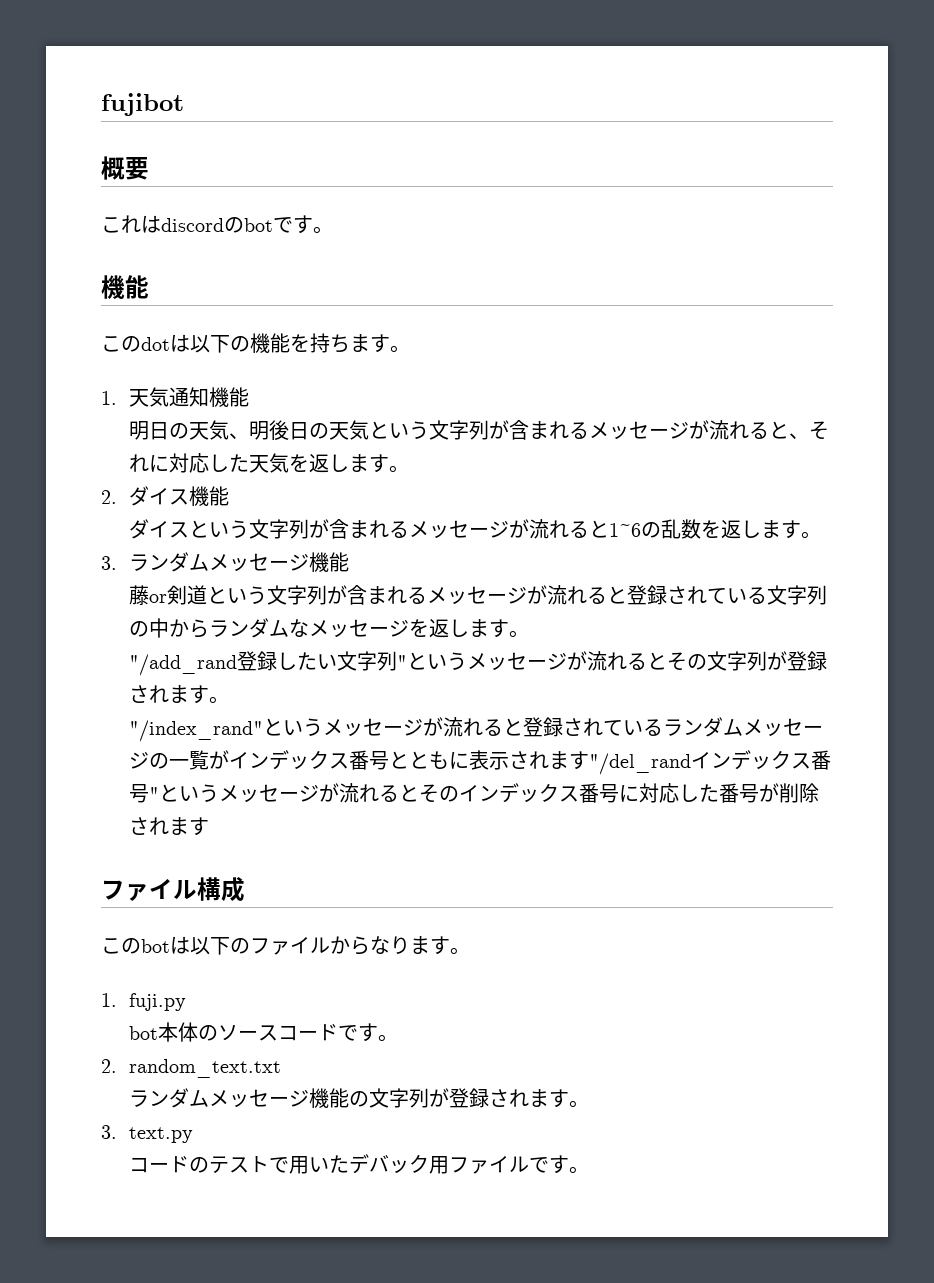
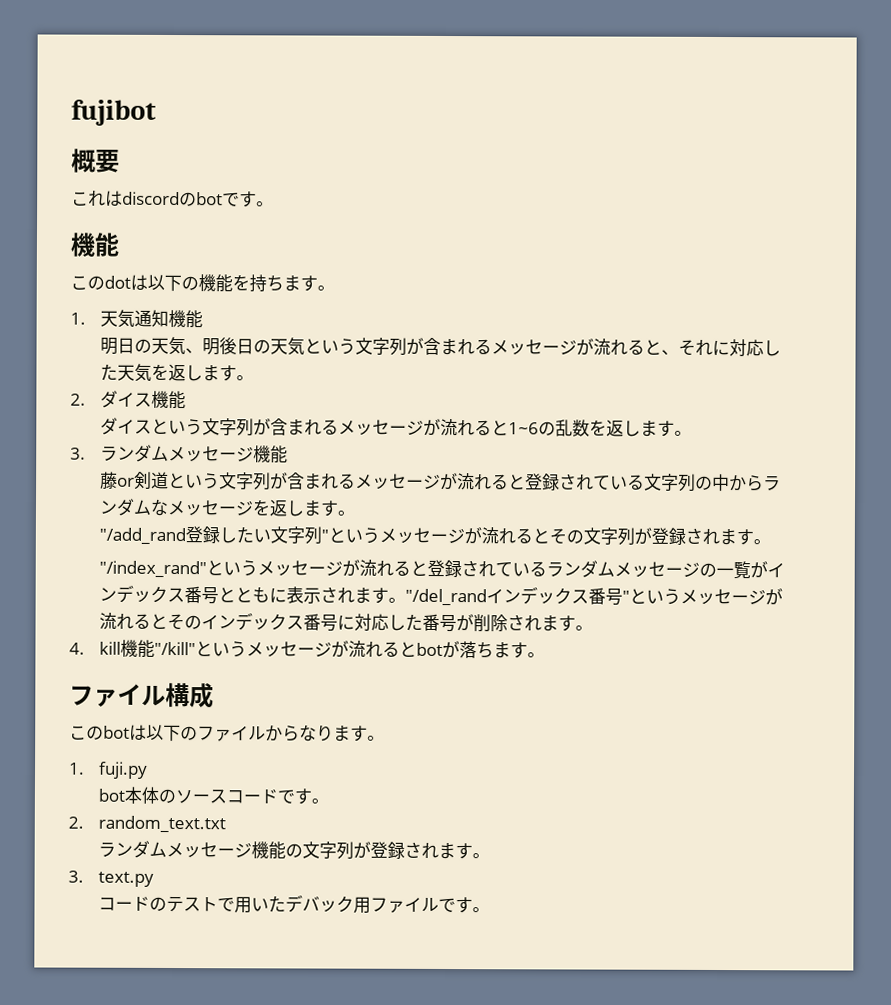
(589, 760) none -> [388,597,407,603] 。
(209, 826) none -> [575,625,594,631] [69,639,546,659] 。 // 4. kill機能"/kill"というメッセージが流れるとbotが落ちます。

